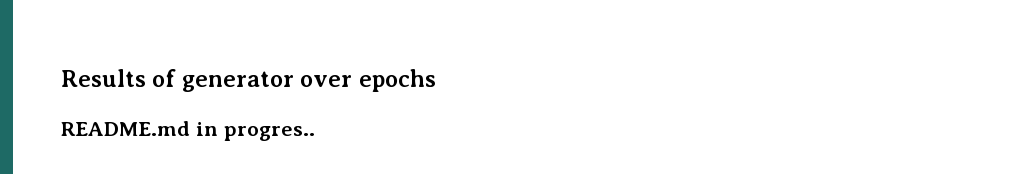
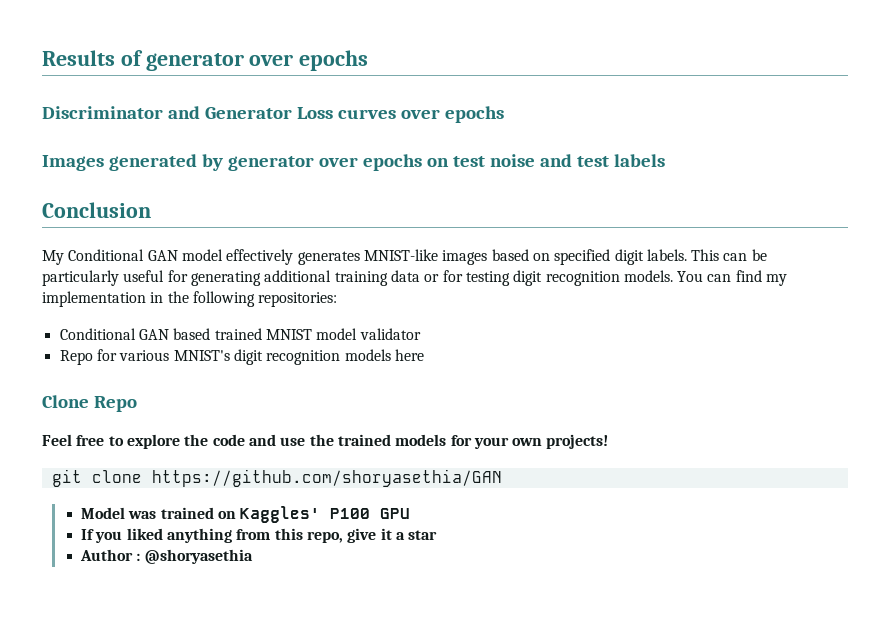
[61,121,315,141] README.md in progres.. -> [42,106,504,123] [42,154,665,171] [42,202,151,218] [42,249,767,265] [42,270,788,286] [42,291,338,307] [59,328,421,340] [59,349,424,365] [42,395,137,412] [42,434,609,449] [51,469,502,487] [81,506,411,523] [81,528,438,543] [80,549,253,564] Discriminator and Generator Loss curves over epochs // Images generated by generator over epochs on test noise and test labels // Conclusion // My Conditional GAN model effectively generates MNIST-like images based on specified digit labels. This can be particularly useful for generating additional training data or for testing digit recognition models. You can find my implementation in the following repositories: // Conditional GAN based trained MNIST model validator // Repo for various MNIST's digit recognition models here // Clone Repo // Feel free to explore the code and use the trained models for your own projects! // git clone https://github.com/shoryasethia/GAN // Model was trained on Kaggles' P100 GPU // If you liked anything from this repo, give it a star // Author : @shoryasethia

